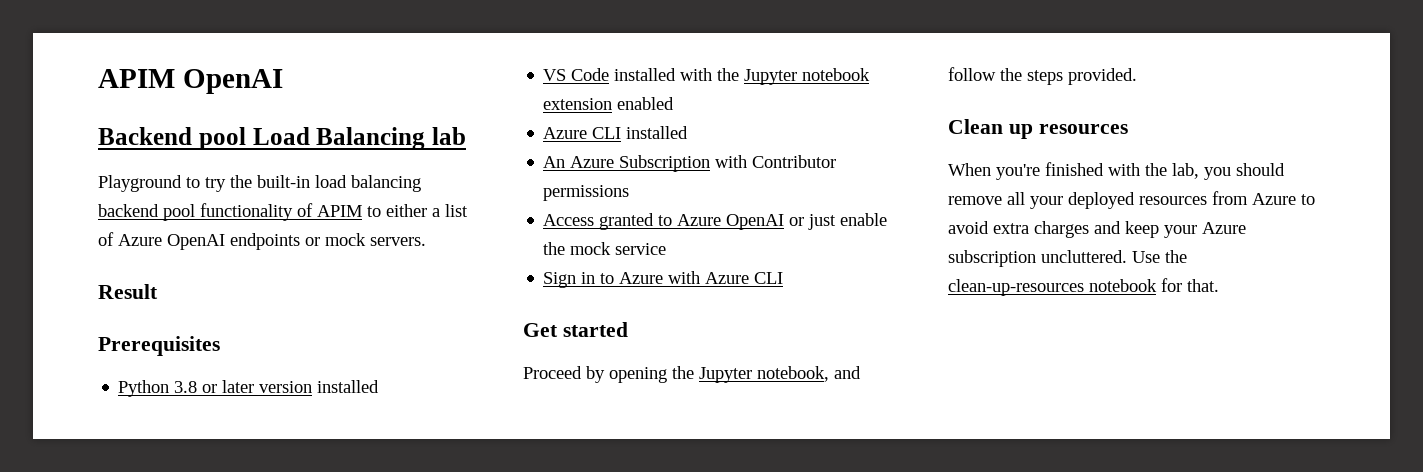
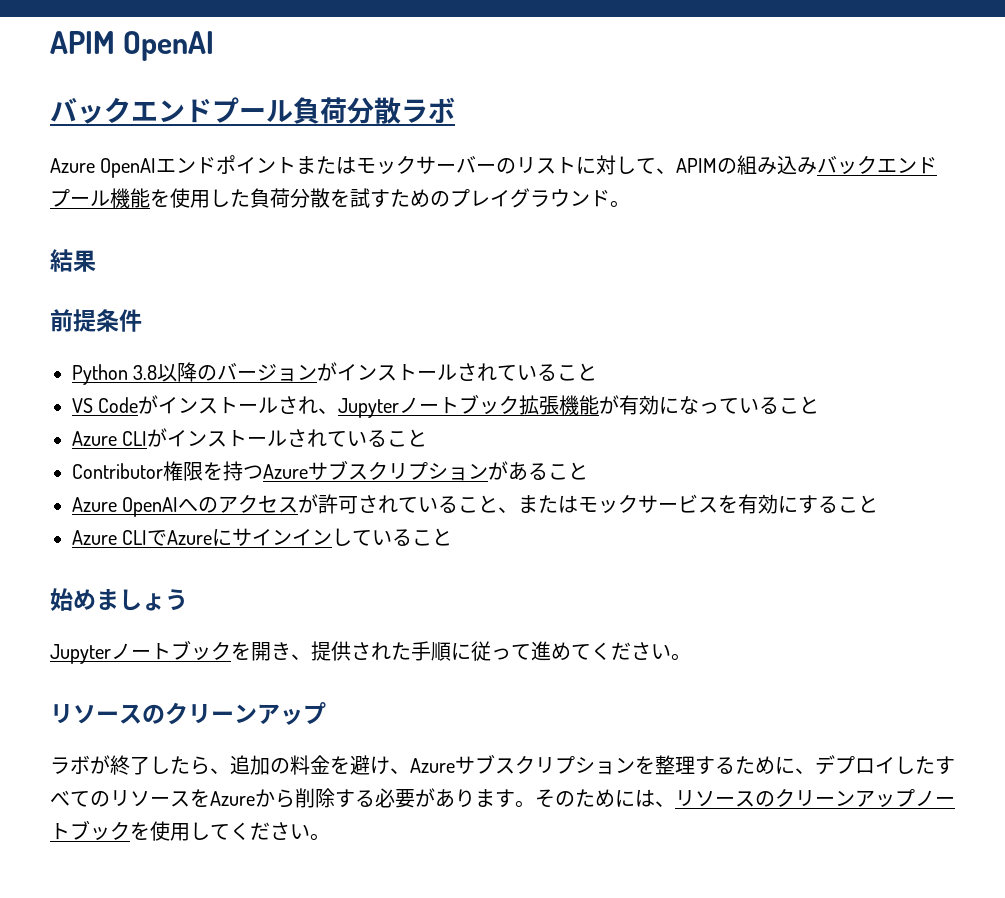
[98,127,466,150] [98,175,421,192] [98,203,468,221] [98,232,426,250] [98,284,158,299] [98,336,220,356] [118,380,380,397] [543,68,871,85] [543,97,675,110] [543,126,689,139] [543,155,837,172] [543,185,630,201] [543,213,888,230] [543,242,667,255] [543,271,784,288] [523,322,628,337] [523,366,861,383] [948,67,1137,85] [948,119,1128,139] [948,162,1285,180] [948,191,1315,209] [948,221,1246,238] [948,250,1187,267] [948,278,1219,296] Backend pool Load Balancing lab // Playground to try the built-in load balancing backend pool functionality of APIM to either a list of Azure OpenAI endpoints or mock servers. // Result // Prerequisites // Python 3.8 or later version installed // VS Code installed with the Jupyter notebook extension enabled // Azure CLI installed // An Azure Subscription with Contributor permissions // Access granted to Azure OpenAI or just enable the mock service // Sign in to Azure with Azure CLI // Get started // Proceed by opening the Jupyter notebook, and follow the steps provided. // Clean up resources // When you're finished with the lab, you should remove all your deployed resources from Azure to avoid extra charges and keep your Azure subscription uncluttered. Use the clean-up-resources notebook for that. -> [50,97,455,124] [50,155,938,178] [50,188,630,208] [50,249,96,272] [50,309,142,332] [72,362,598,385] [72,394,820,418] [72,428,428,447] [72,460,588,481] [72,494,879,517] [72,528,453,546] [50,588,188,611] [50,640,691,664] [50,702,326,725] [50,754,955,775] [50,788,955,808] [50,820,330,841] バックエンドプール負荷分散ラボ // Azure OpenAIエンドポイントまたはモックサーバーのリストに対して、APIMの組み込みバックエンドプール機能を使用した負荷分散を試すためのプレイグラウンド。 // 結果 // 前提条件 // Python 3.8以降のバージョンがインストールされていること // VS Codeがインストールされ、Jupyterノートブック拡張機能が有効になっていること // Azure CLIがインストールされていること // Contributor権限を持つAzureサブスクリプションがあること // Azure OpenAIへのアクセスが許可されていること、またはモックサービスを有効にすること // Azure CLIでAzureにサインインしていること // 始めましょう // Jupyterノートブックを開き、提供された手順に従って進めてください。 // リソースのクリーンアップ // ラボが終了したら、追加の料金を避け、Azureサブスクリプションを整理するために、デプロイしたすべてのリソースをAzureから削除する必要があります。そのためには、リソースのクリーンアップノートブックを使用してください。

